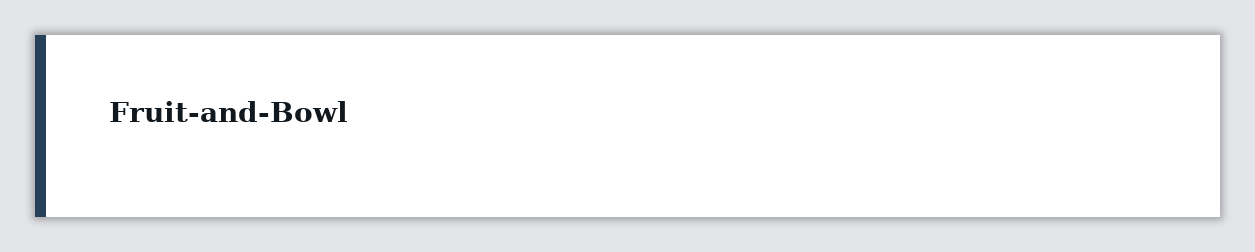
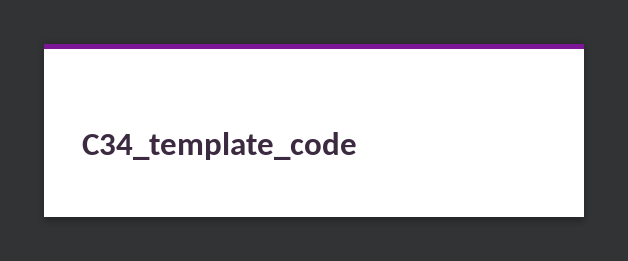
[109,101,348,122] Fruit-and-Bowl -> [82,132,357,160] C34_template_code

